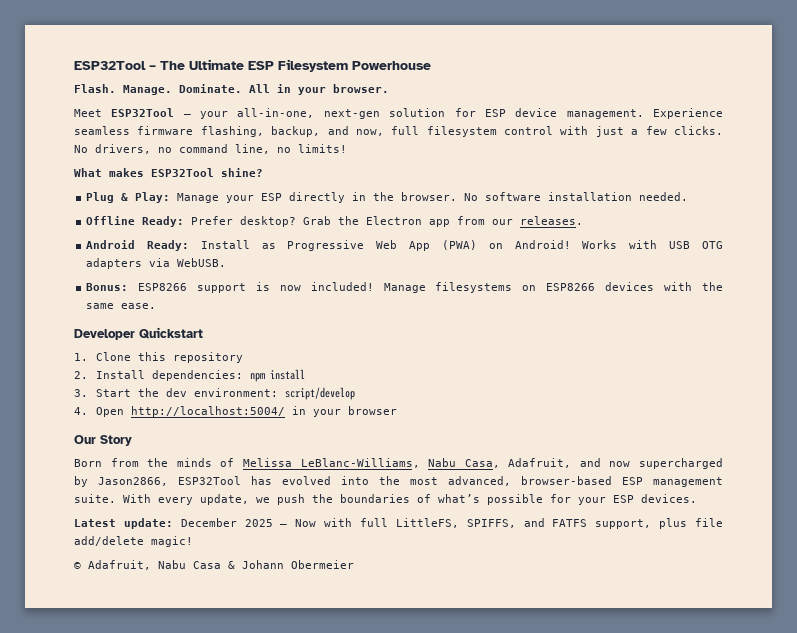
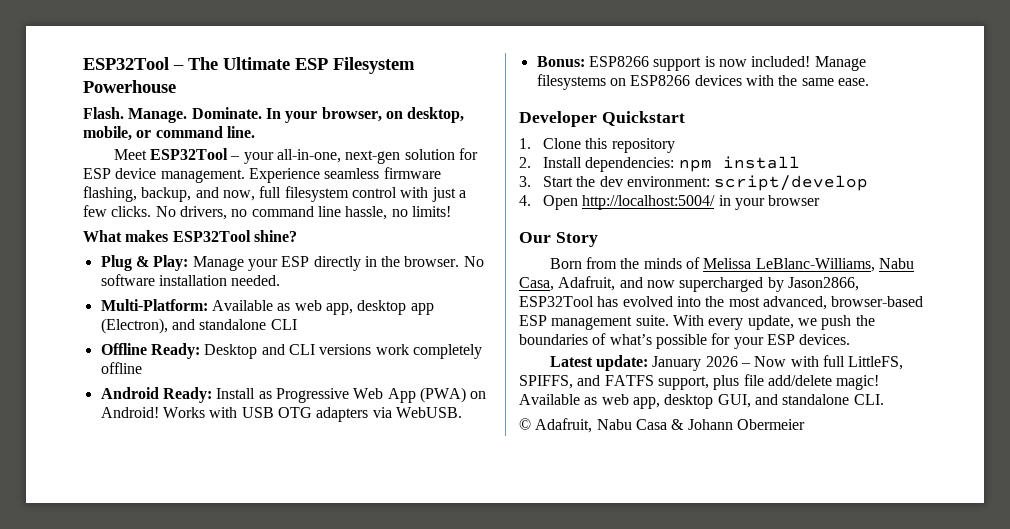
[249,84,389,95] All in your browser. -> [265,107,465,123] [83,126,255,141] In your browser, on desktop, mobile, or command line.
[235,144,270,154] line, -> [317,206,388,220] line hassle,
[86,216,584,227] Offline Ready: Prefer desktop? Grab the Electron app from our releases. -> [100,299,434,315] [100,318,297,334] [100,343,482,359] [100,362,142,374] Multi-Platform: Available as web app, desktop app (Electron), and standalone CLI // Offline Ready: Desktop and CLI versions work completely offline
[180,518,273,527] December 2025 -> [652,356,738,371] January 2026
(193, 541) none -> [519,394,884,409] Available as web app, desktop GUI, and standalone CLI.

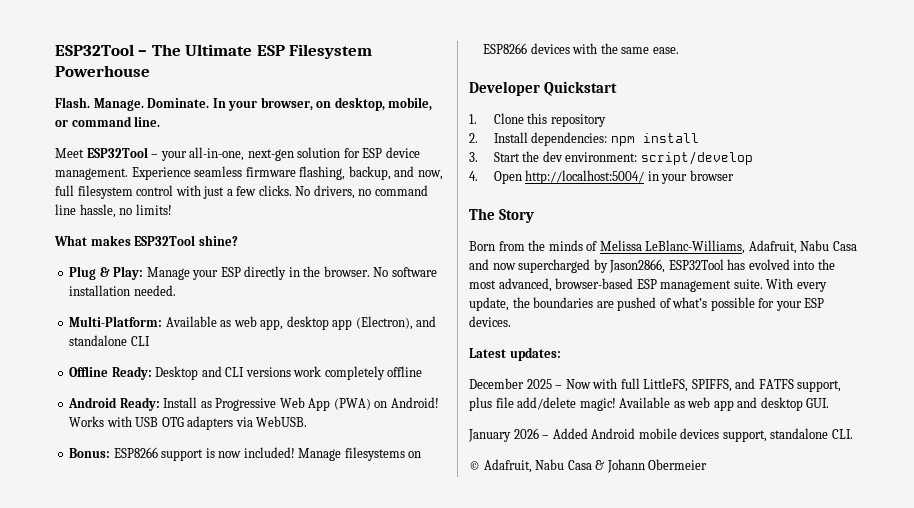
[519,232,551,243] Our -> [469,208,495,220] The
[879,258,915,269] [519,276,616,291] Nabu Casa, Adafruit, -> [748,240,857,254] Adafruit, Nabu Casa
[797,315,875,330] [519,334,588,345] we push the boundaries -> [512,297,657,311] the boundaries are pushed
[596,355,738,371] update: January 2026 -> [509,347,561,361] [469,378,552,389] updates: // December 2025
[632,394,778,409] app, desktop GUI, and -> [713,397,830,411] [468,428,767,442] app and desktop GUI. // January 2026 – Added Android mobile devices support,

